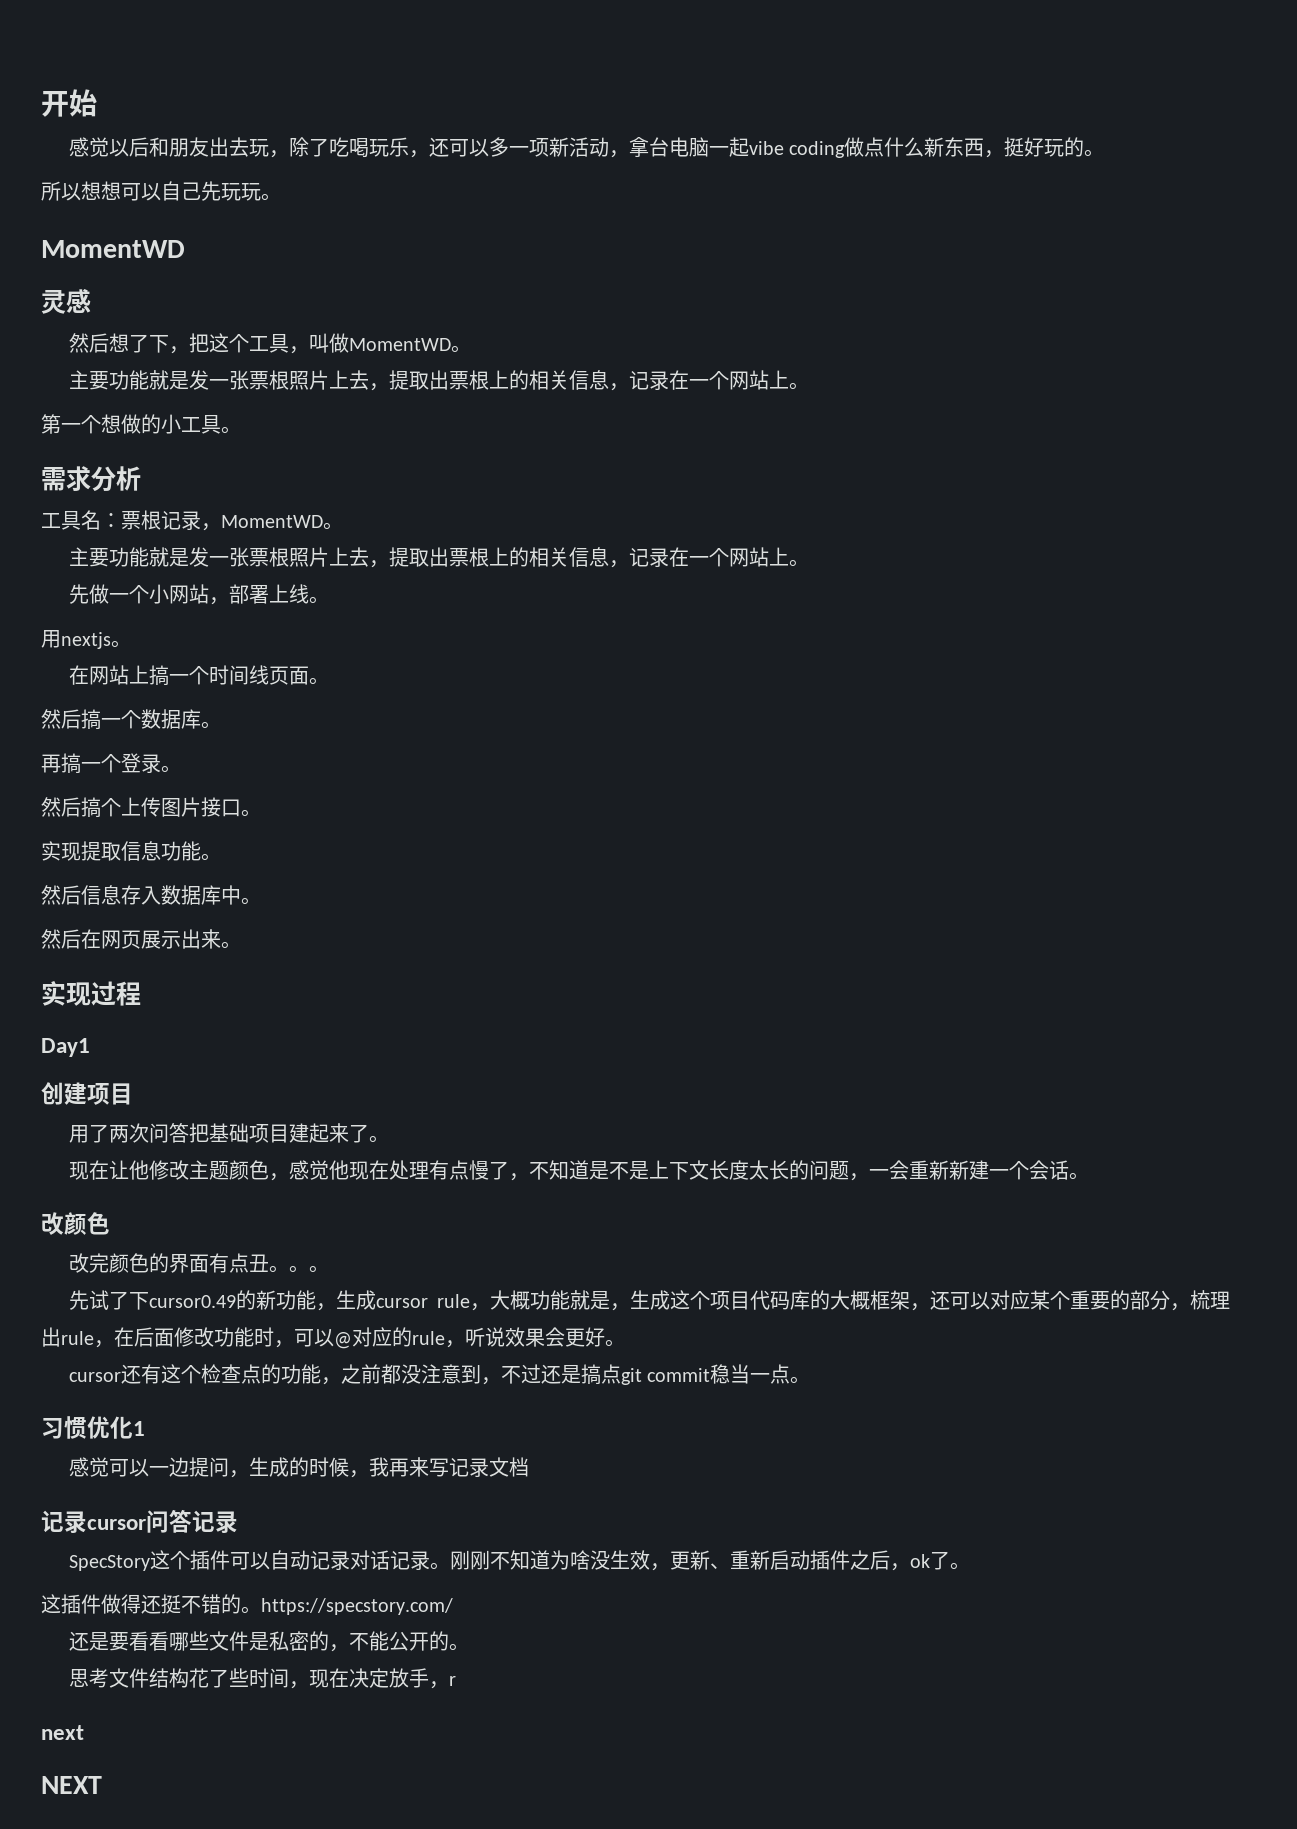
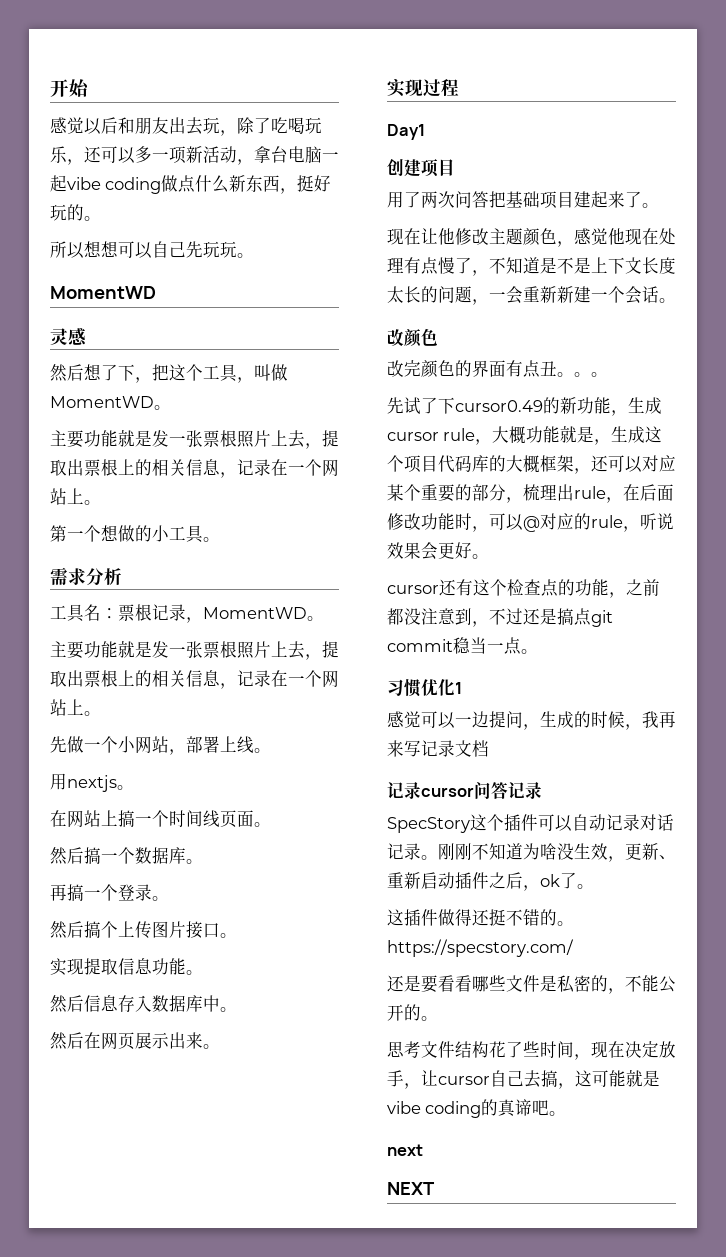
[448,1676,456,1686] r -> [421,1070,660,1089] [387,1099,567,1118] 让cursor自己去搞，这可能就是vibe coding的真谛吧。

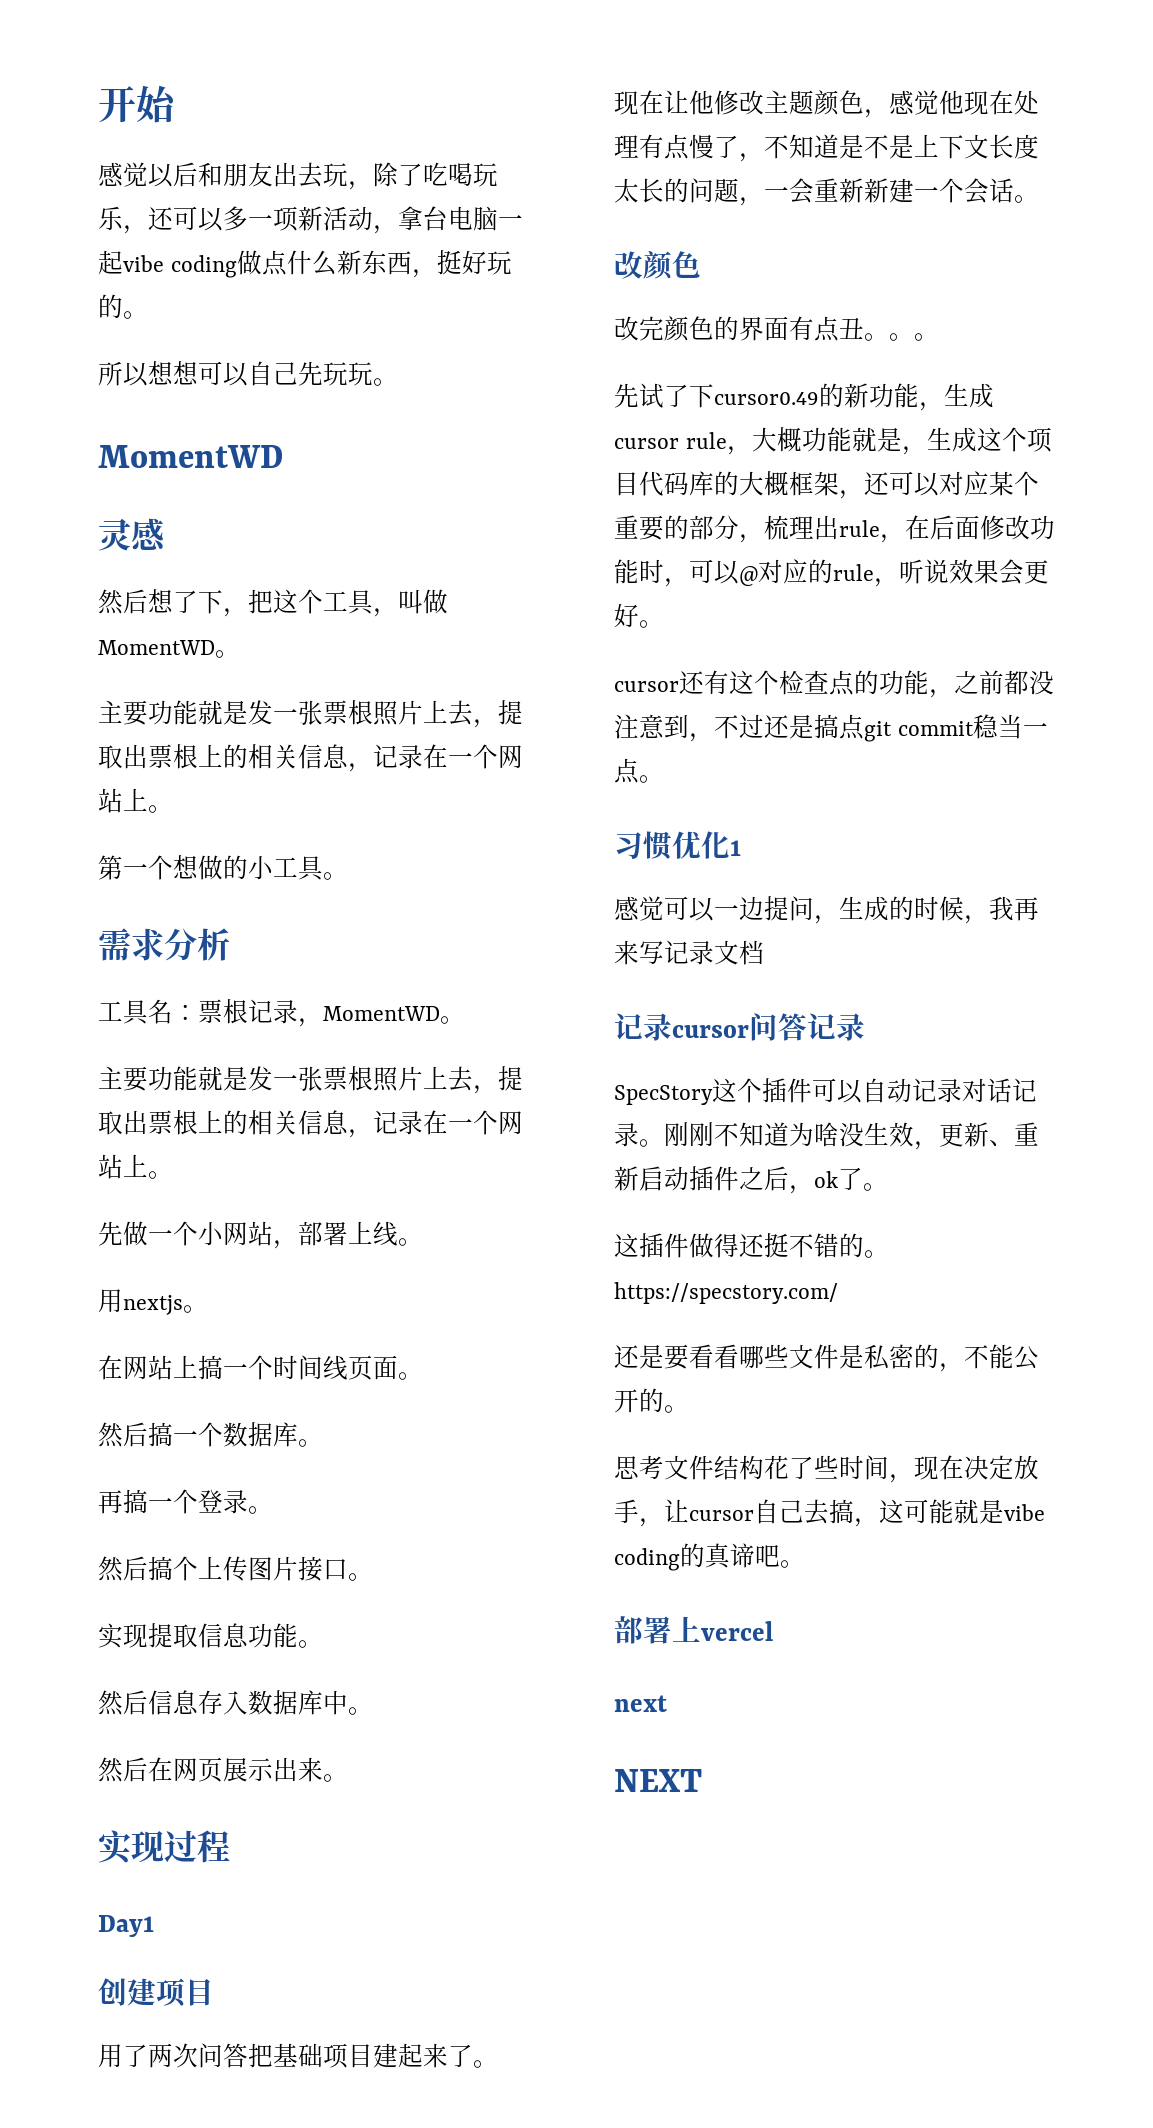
(567, 1113) none -> [614,1616,773,1644] // 部署上vercel

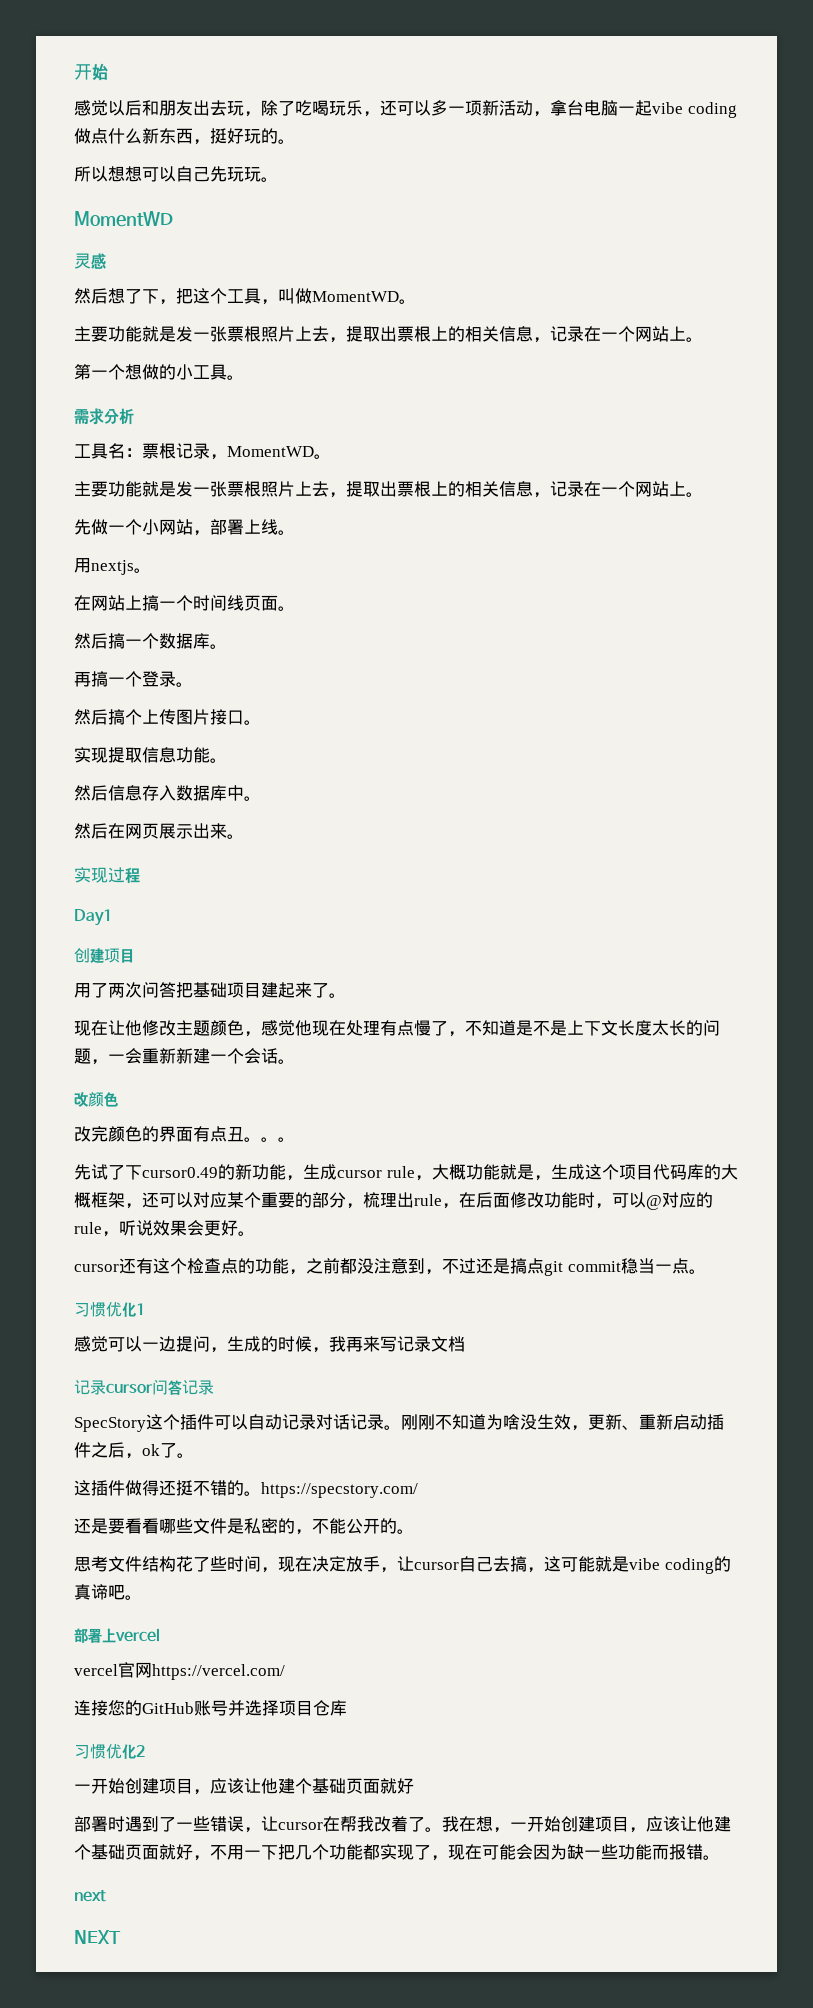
(773, 1631) none -> [74,1662,285,1680] [74,1700,347,1716] [74,1744,145,1759] [74,1778,414,1795] [74,1816,731,1833] [74,1844,720,1861] // vercel官网https://vercel.com/ // 连接您的GitHub账号并选择项目仓库 // 习惯优化2 // 一开始创建项目，应该让他建个基础页面就好 // 部署时遇到了一些错误，让cursor在帮我改着了。我在想，一开始创建项目，应该让他建个基础页面就好，不用一下把几个功能都实现了，现在可能会因为缺一些功能而报错。

